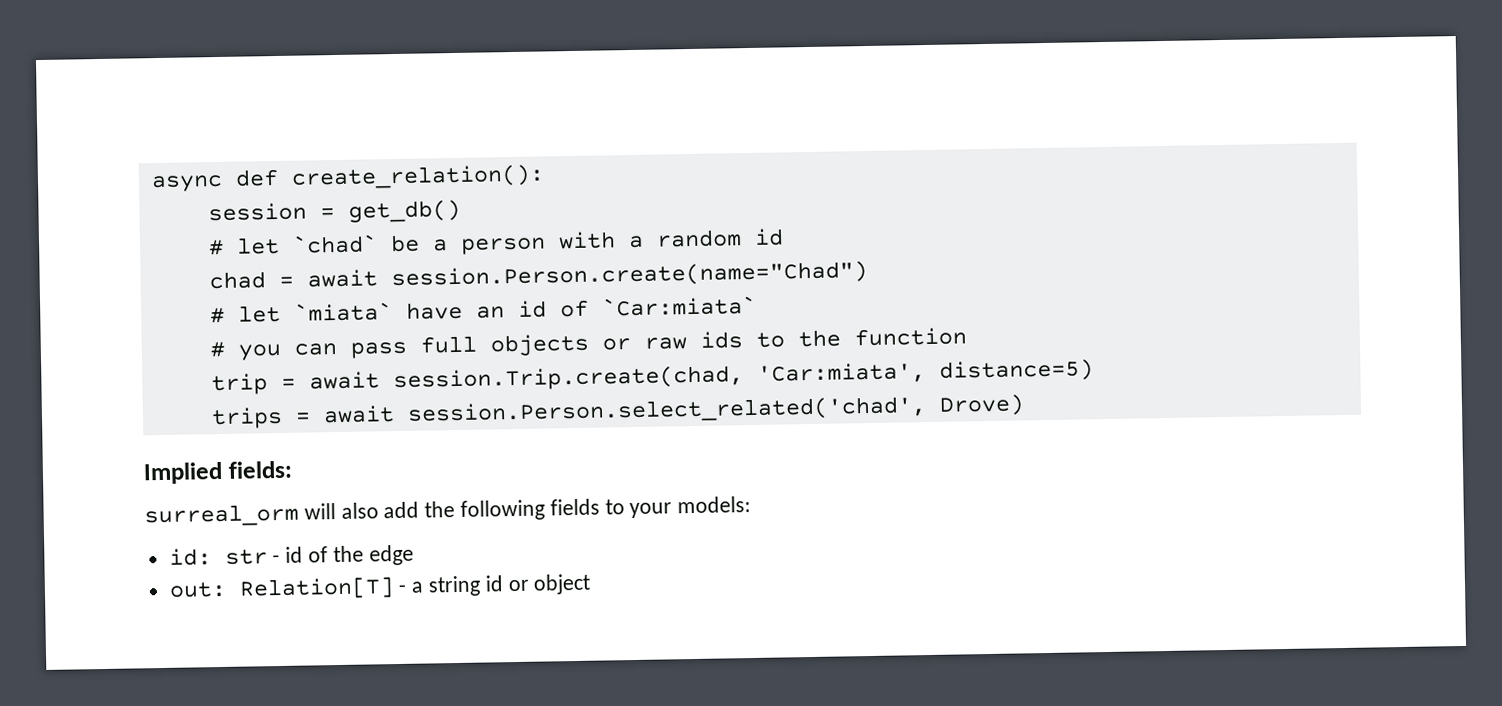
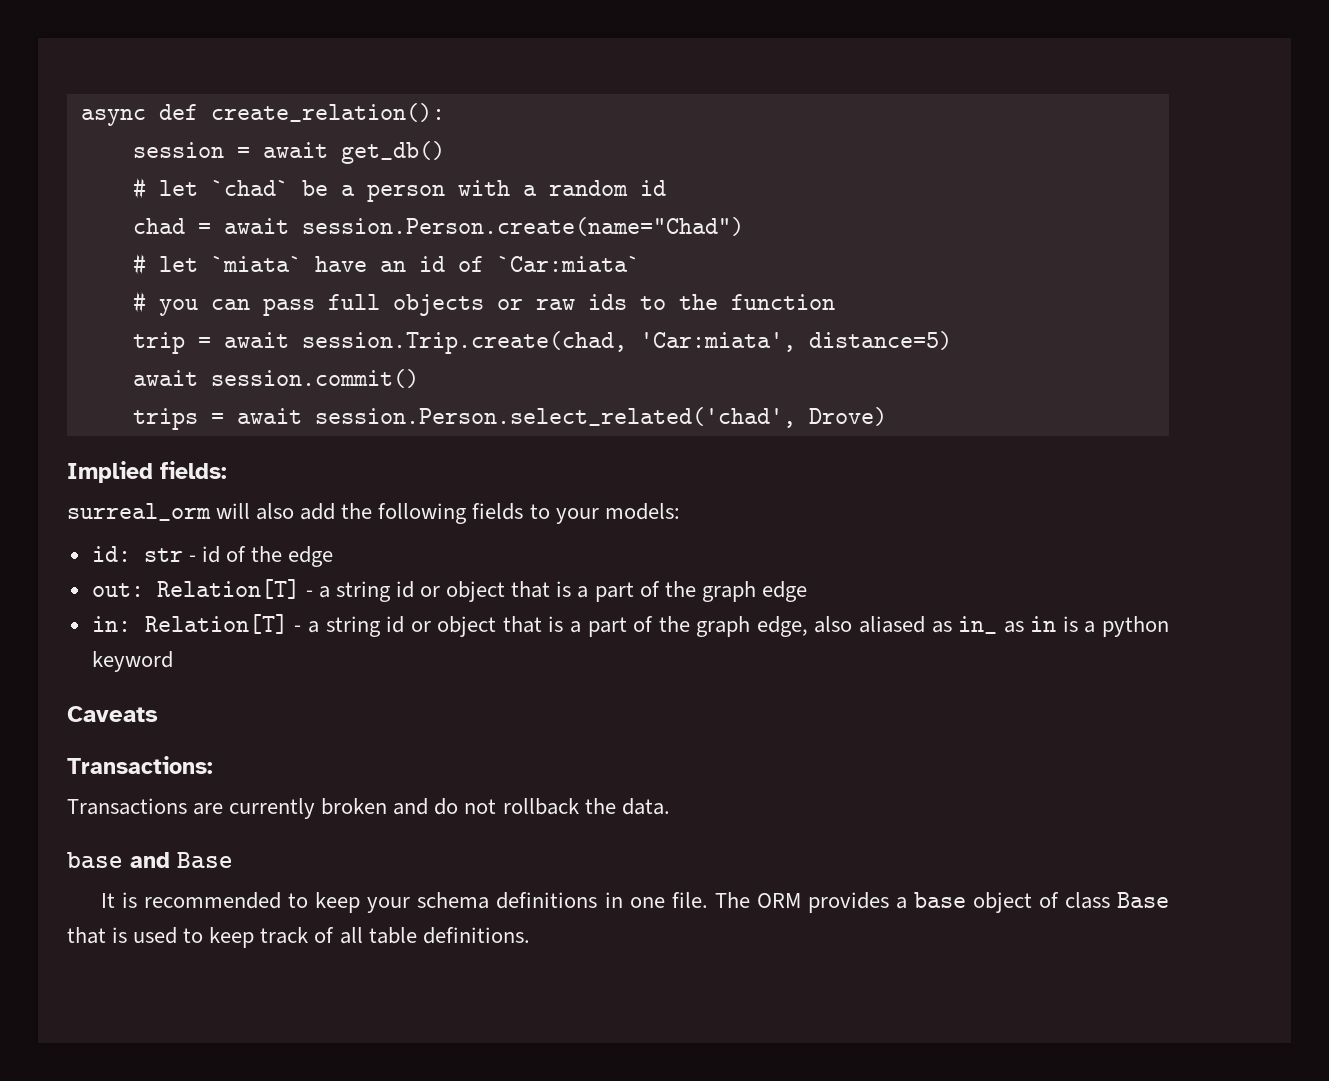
(335, 213) none -> [262,142,328,158] await
(1094, 371) none -> [132,369,419,388] // await session.commit()
(592, 584) none -> [511,581,807,602] [91,614,1169,637] [91,651,173,672] [67,706,158,722] [67,756,213,774] [67,798,670,819] [67,852,233,869] [101,892,1170,913] [67,927,530,948] that is a part of the graph edge // in: Relation[T] - a string id or object that is a part of the graph edge, also aliased as in_ as in is a python keyword // Caveats // Transactions: // Transactions are currently broken and do not rollback the data. // base and Base // It is recommended to keep your schema definitions in one file. The ORM provides a base object of class Base that is used to keep track of all table definitions.

